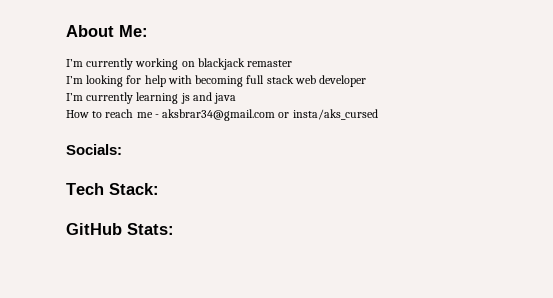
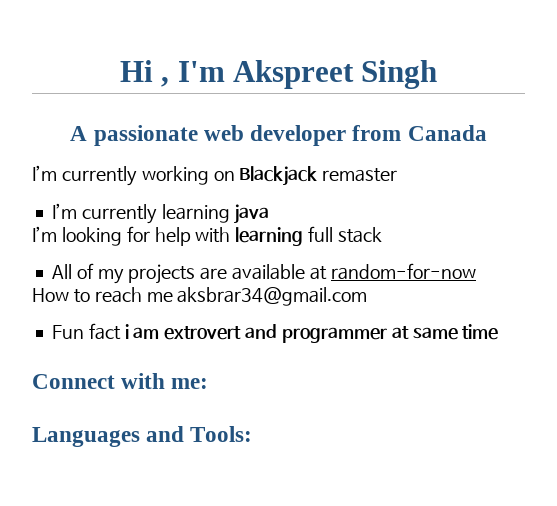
[66,25,148,37] About Me: -> [119,60,438,89] [70,125,487,146] Hi , I'm Akspreet Singh // A passionate web developer from Canada
[197,58,245,70] blackjack -> [239,166,318,186] Blackjack
(293, 63) none -> [51,203,270,224] // I’m currently learning java
[195,75,244,87] becoming -> [235,227,304,246] learning
[294,75,367,87] [66,92,237,104] web developer // I’m currently learning js and java -> [51,263,476,284] // All of my projects are available at random-for-now
[154,114,159,118] - -> (173, 297) none
[278,109,378,120] [66,144,122,155] [66,183,159,195] [66,223,174,235] or insta/aks_cursed // Socials: // Tech Stack: // GitHub Stats: -> [51,323,499,343] [32,373,209,389] [32,426,253,447] // Fun fact i am extrovert and programmer at same time // Connect with me: // Languages and Tools:

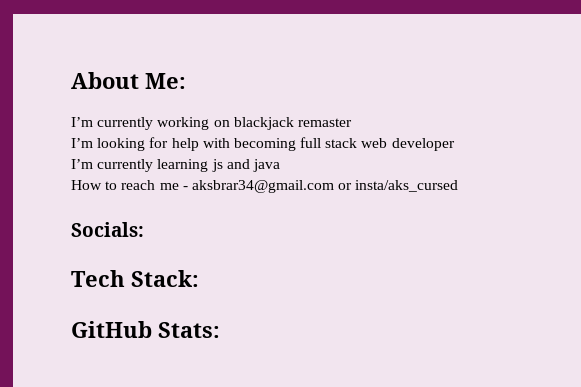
[119,60,438,89] [70,125,487,146] Hi , I'm Akspreet Singh // A passionate web developer from Canada -> [71,72,186,89] About Me:
[239,166,318,186] Blackjack -> [233,117,294,130] blackjack
[51,203,270,224] // I’m currently learning java -> (352, 122) none
[235,227,304,246] learning -> [233,138,296,151] becoming
[51,263,476,284] // All of my projects are available at random-for-now -> [361,138,455,151] [71,159,280,172] web developer // I’m currently learning js and java
(173, 297) none -> [182,186,188,190] -
[51,323,499,343] [32,373,209,389] [32,426,253,447] // Fun fact i am extrovert and programmer at same time // Connect with me: // Languages and Tools: -> [338,180,459,192] [71,222,144,237] [71,270,199,287] [71,321,220,338] or insta/aks_cursed // Socials: // Tech Stack: // GitHub Stats:

